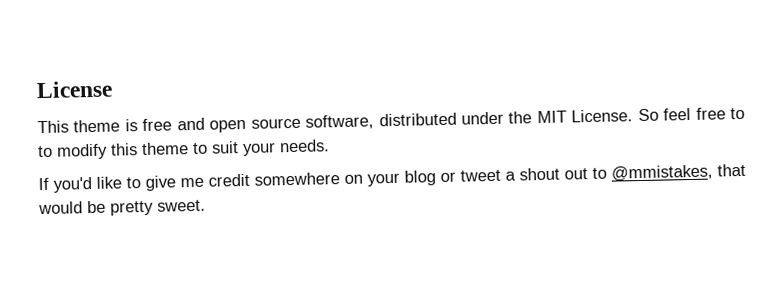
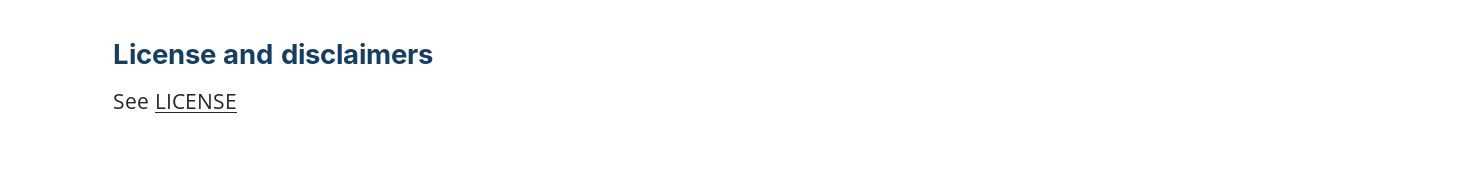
[37,107,745,134] [38,139,330,160] [38,163,746,193] [38,199,206,216] // This theme is free and open source software, distributed under the MIT License. So feel free to to modify this theme to suit your needs. // If you'd like to give me credit somewhere on your blog or tweet a shout out to @mmistakes, that would be pretty sweet. -> [223,42,433,64] [113,94,237,109] and disclaimers // See LICENSE

